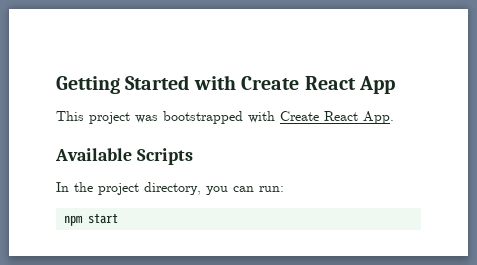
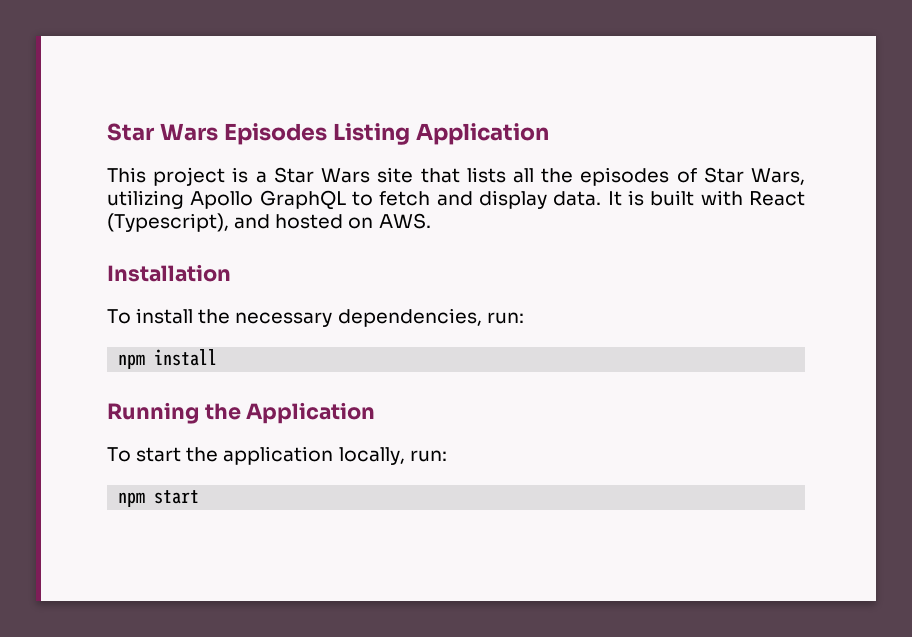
[56,75,395,94] [56,111,394,124] [55,148,193,165] [56,182,254,195] Getting Started with Create React App // This project was bootstrapped with Create React App. // Available Scripts // In the project directory, you can -> [107,123,549,145] [107,167,805,186] [107,190,805,210] [107,213,431,232] [107,264,231,282] [107,308,524,327] [118,349,218,369] [107,402,376,424] [107,446,405,465] Star Wars Episodes Listing Application // This project is a Star Wars site that lists all the episodes of Star Wars, utilizing Apollo GraphQL to fetch and display data. It is built with React (Typescript), and hosted on AWS. // Installation // To install the necessary dependencies, run: // npm install // Running the Application // To start the application locally,

